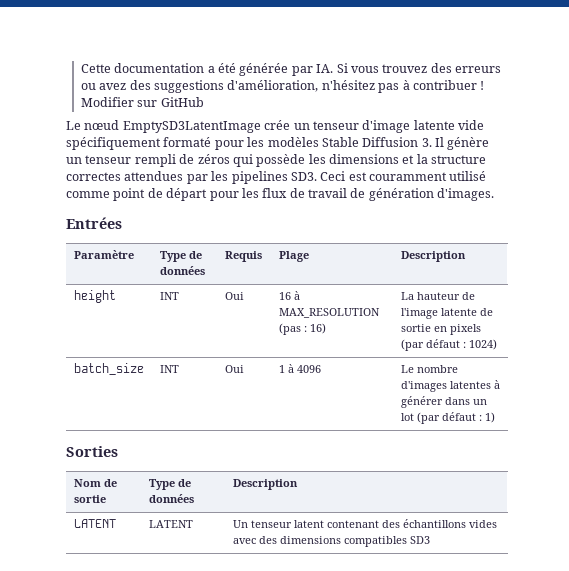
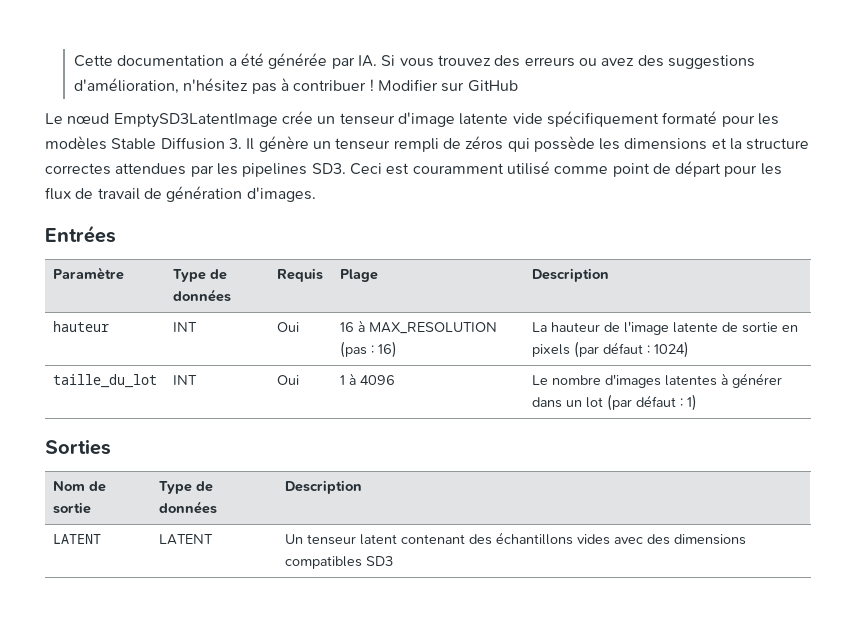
[73,290,116,303] height -> [52,321,109,332] hauteur
[73,363,144,375] batch_size -> [52,374,157,388] taille_du_lot

